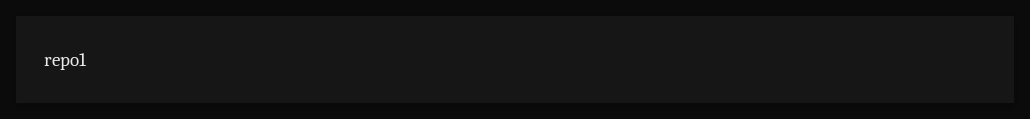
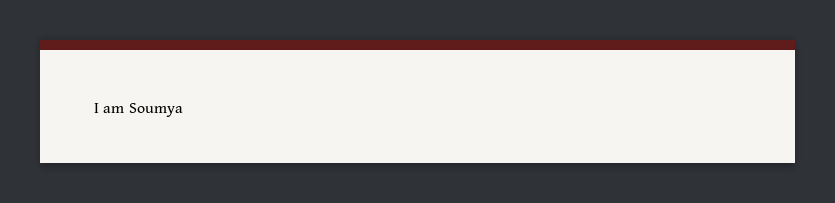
[44,53,87,70] repo1 -> [94,103,183,117] I am Soumya

